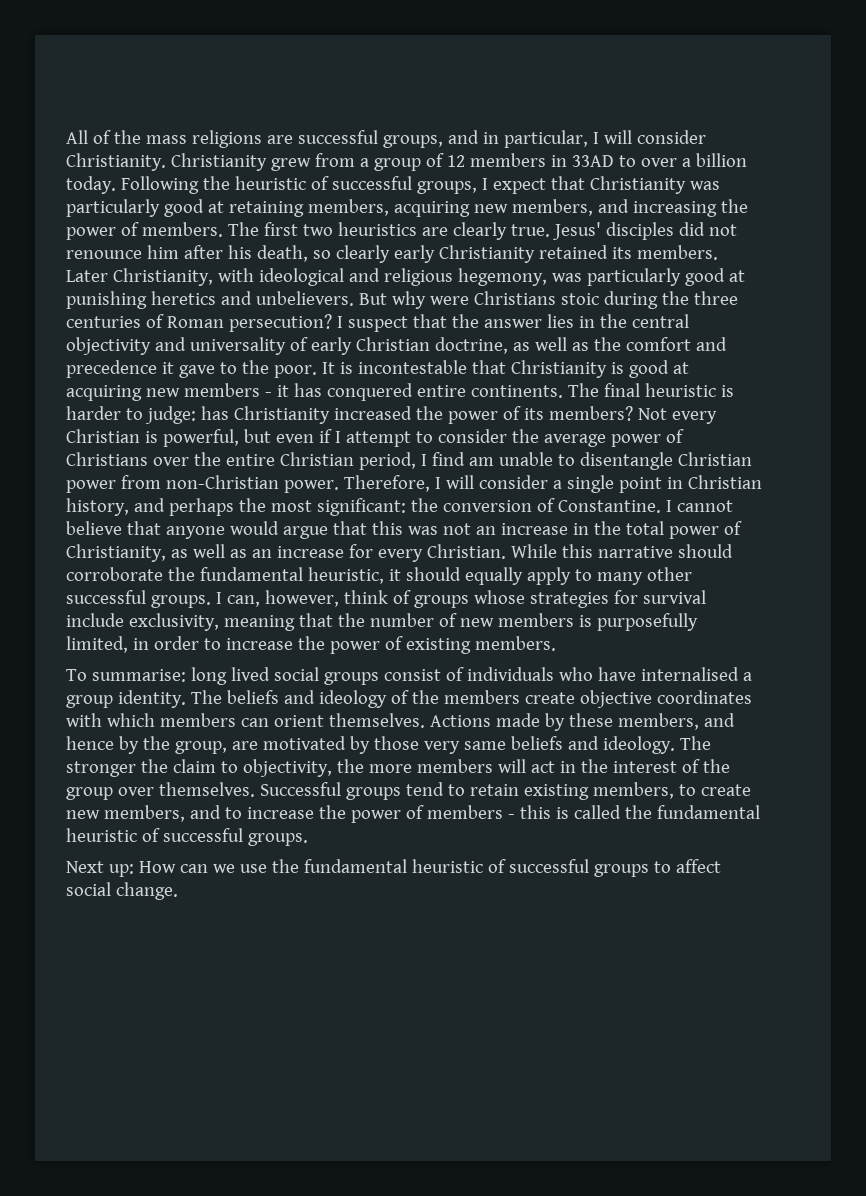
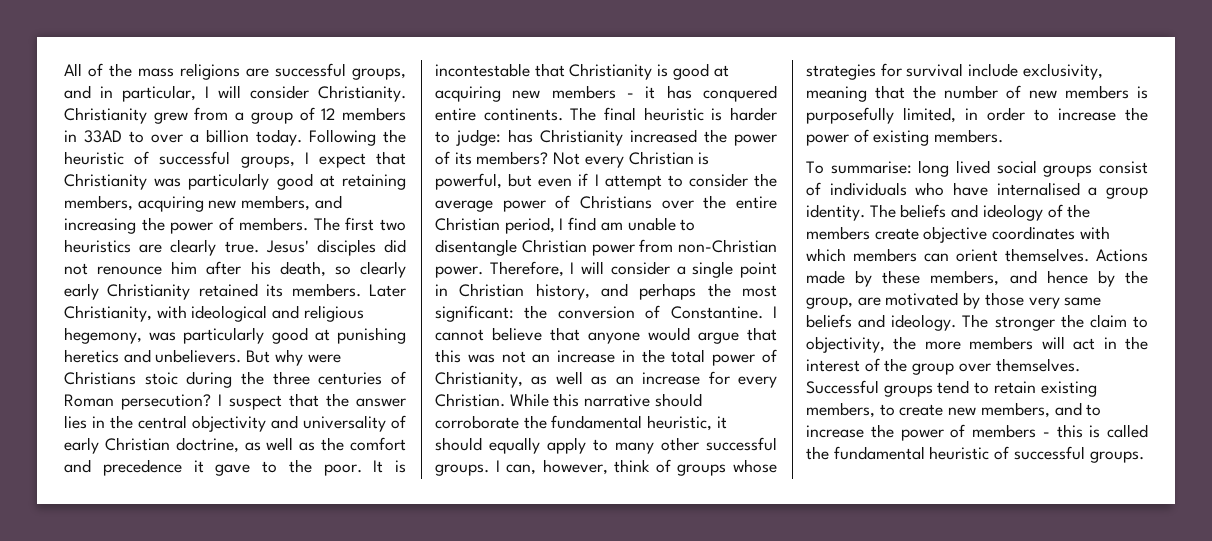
[66,859,721,877] [66,882,178,900] // Next up: How can we use the fundamental heuristic of successful groups to affect social change. -> (1144, 457) none

